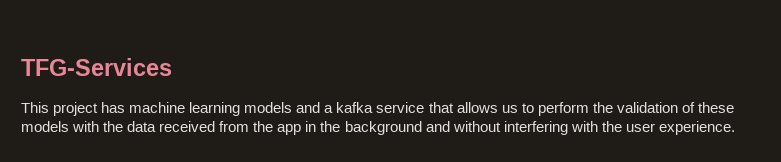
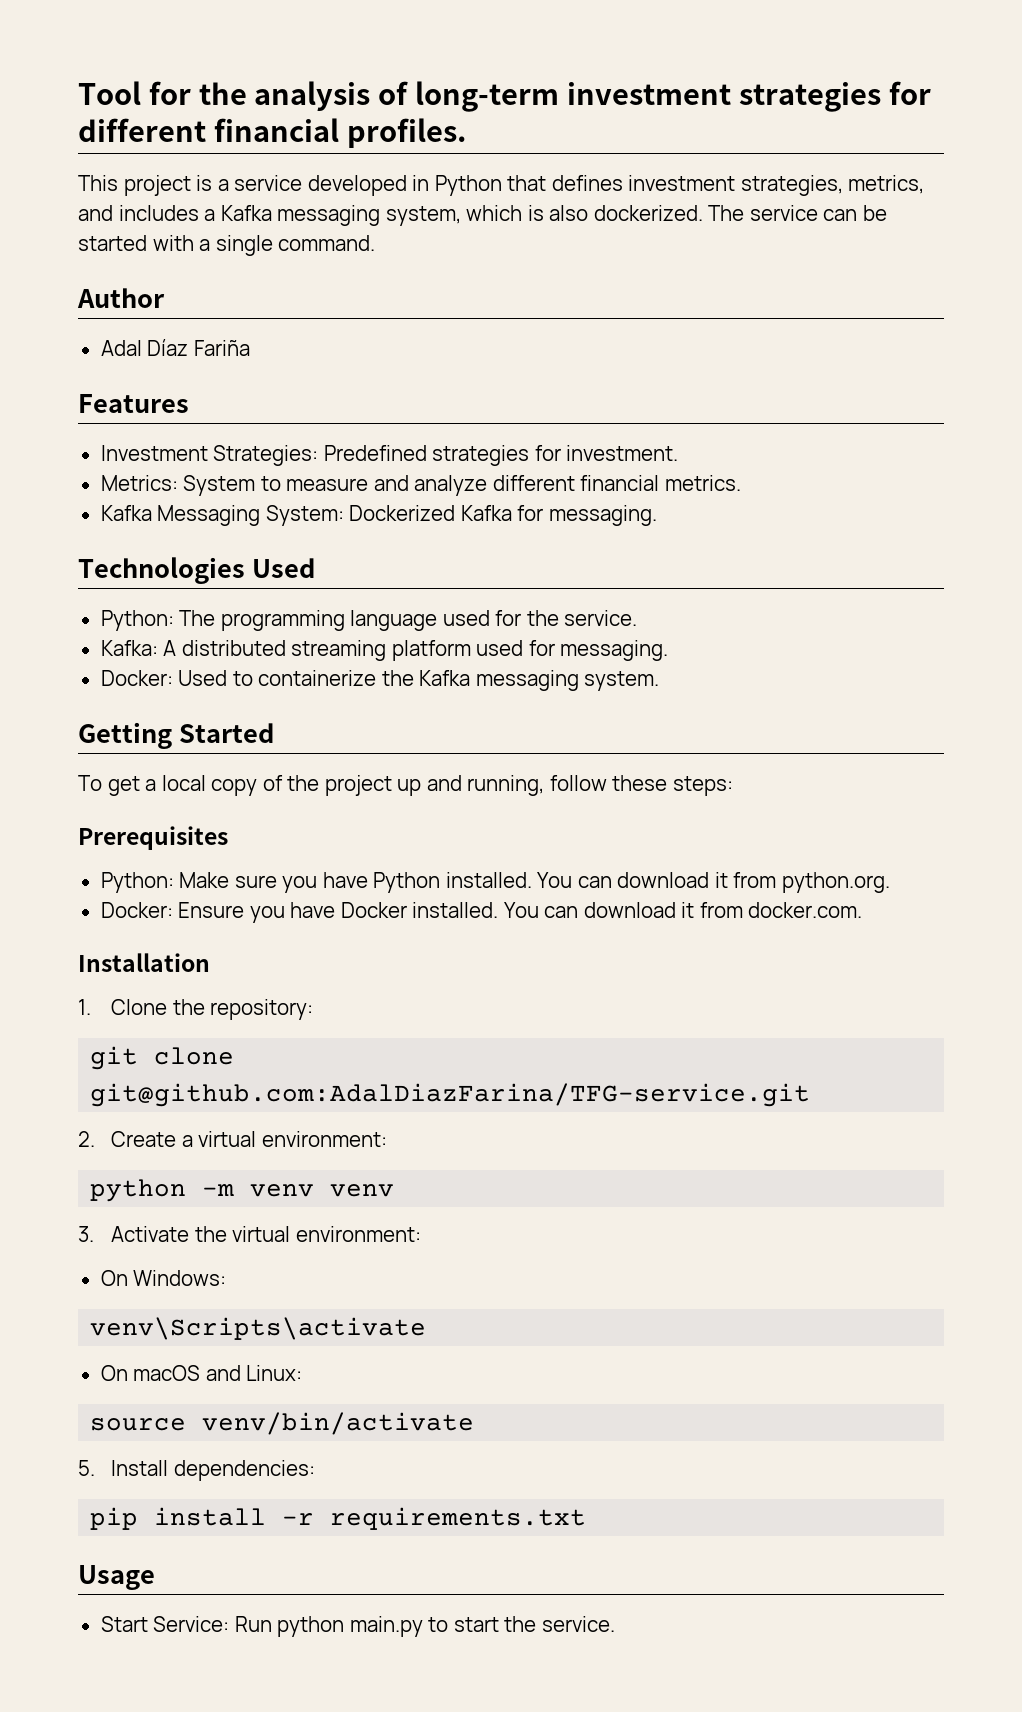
[21,58,172,76] [21,102,734,116] [21,121,735,135] TFG-Services // This project has machine learning models and a kafka service that allows us to perform the validation of these models with the data received from the app in the background and without interfering with the user experience. -> [78,81,931,112] [78,118,466,148] [78,175,925,196] [78,205,887,226] [78,235,376,256] [77,288,165,308] [100,339,250,356] [78,394,189,413] [100,445,679,466] [100,475,741,496] [100,505,657,526] [78,557,315,584] [100,610,638,631] [100,640,669,661] [100,670,660,691] [78,722,274,749] [78,775,733,796] [78,826,228,850] [100,872,890,893] [100,902,863,923] [78,953,210,972] [78,999,314,1020] [90,1046,235,1070] [90,1083,811,1107] [78,1131,387,1147] [90,1179,395,1202] [78,1226,421,1242] [100,1270,227,1286] [90,1317,427,1340] [100,1365,303,1381] [90,1412,475,1435] [78,1460,315,1481] [90,1507,587,1530] [78,1565,155,1590] [100,1616,615,1637] Tool for the analysis of long-term investment strategies for different financial profiles. // This project is a service developed in Python that defines investment strategies, metrics, and includes a Kafka messaging system, which is also dockerized. The service can be started with a single command. // Author // Adal Díaz Fariña // Features // Investment Strategies: Predefined strategies for investment. // Metrics: System to measure and analyze different financial metrics. // Kafka Messaging System: Dockerized Kafka for messaging. // Technologies Used // Python: The programming language used for the service. // Kafka: A distributed streaming platform used for messaging. // Docker: Used to containerize the Kafka messaging system. // Getting Started // To get a local copy of the project up and running, follow these steps: // Prerequisites // Python: Make sure you have Python installed. You can download it from python.org. // Docker: Ensure you have Docker installed. You can download it from docker.com. // Installation // 1. Clone the repository: // git clone git@github.com:AdalDiazFarina/TFG-service.git // 2. Create a virtual environment: // python -m venv venv // 3. Activate the virtual environment: // On Windows: // venv\Scripts\activate // On macOS and Linux: // source venv/bin/activate // 5. Install dependencies: // pip install -r requirements.txt // Usage // Start Service: Run python main.py to start the service.

